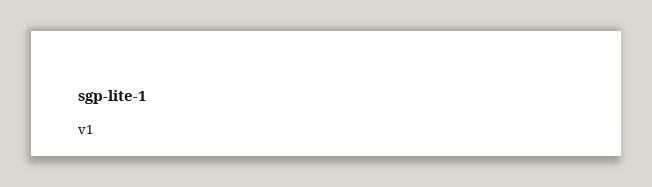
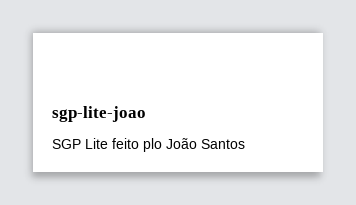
[78,90,146,104] [78,125,93,134] sgp-lite-1 // v1 -> [52,106,146,122] [52,138,245,152] sgp-lite-joao // SGP Lite feito plo João Santos

